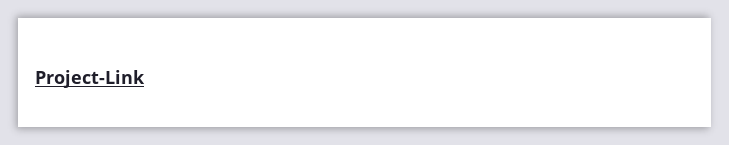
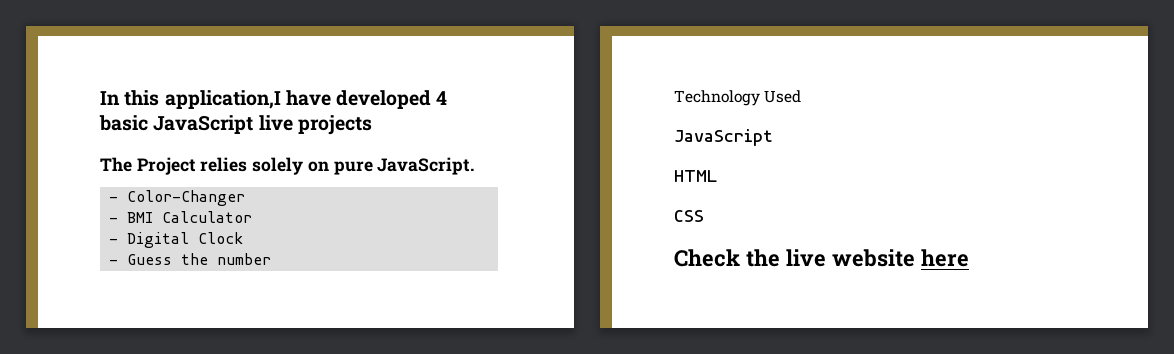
[35,70,145,88] Project-Link -> [100,90,448,109] [99,115,372,135] [100,157,475,175] [109,190,246,206] [109,211,253,223] [109,232,244,248] [109,253,272,265] [674,90,802,106] [674,129,773,146] [674,170,717,182] [674,210,704,222] [674,249,969,267] In this application,I have developed 4 basic JavaScript live projects // The Project relies solely on pure JavaScript. // - Color-Changer // - BMI Calculator // - Digital Clock // - Guess the number // Technology Used // JavaScript // HTML // CSS // Check the live website here

